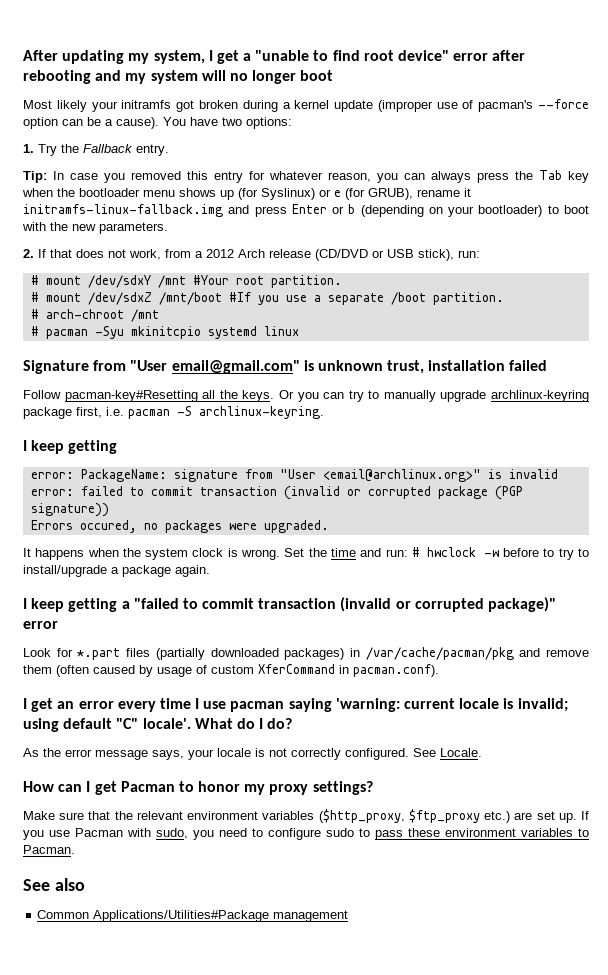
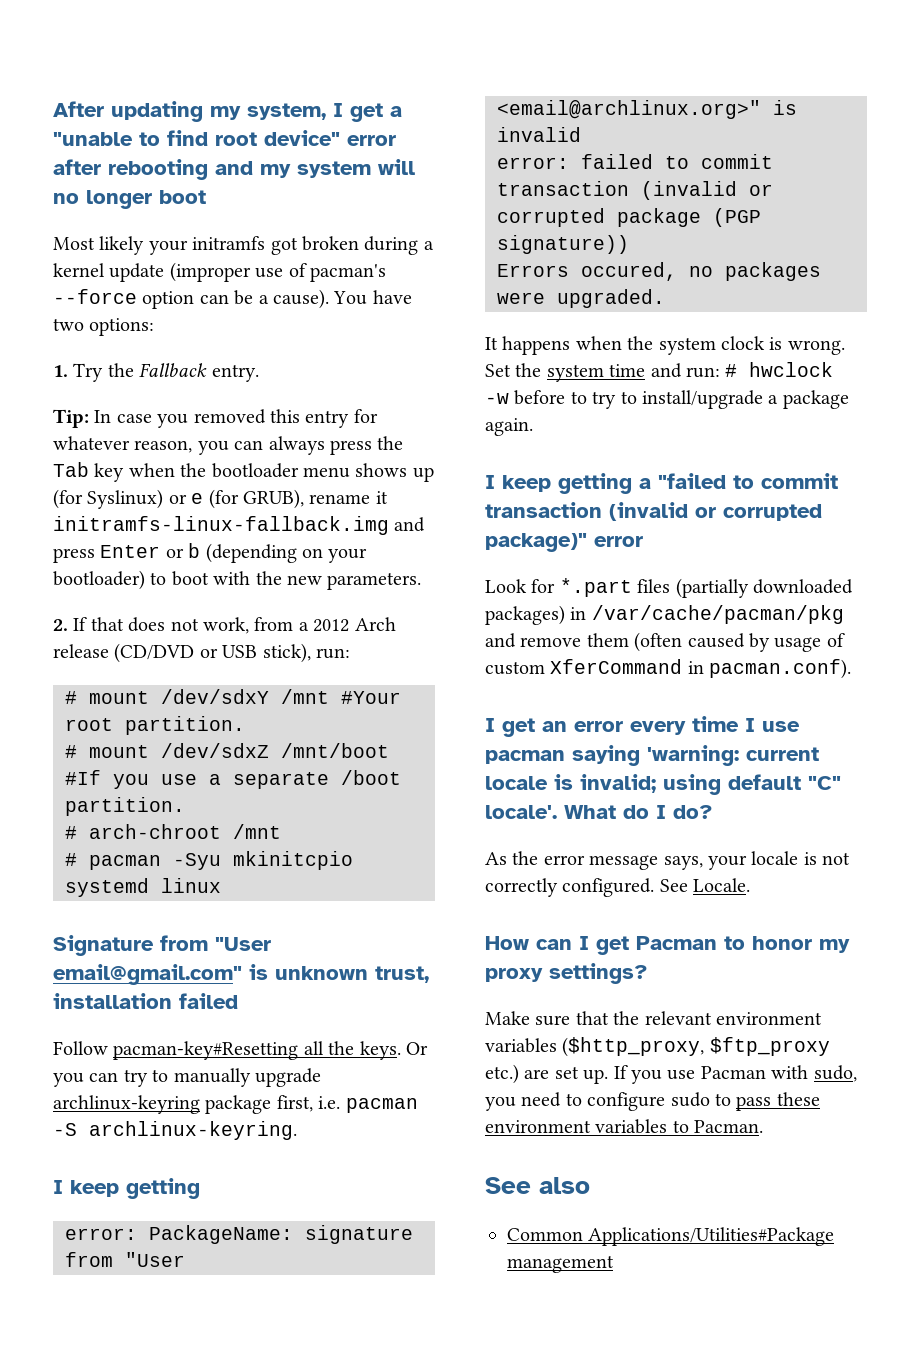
(327, 552) none -> [546,364,604,382] system

